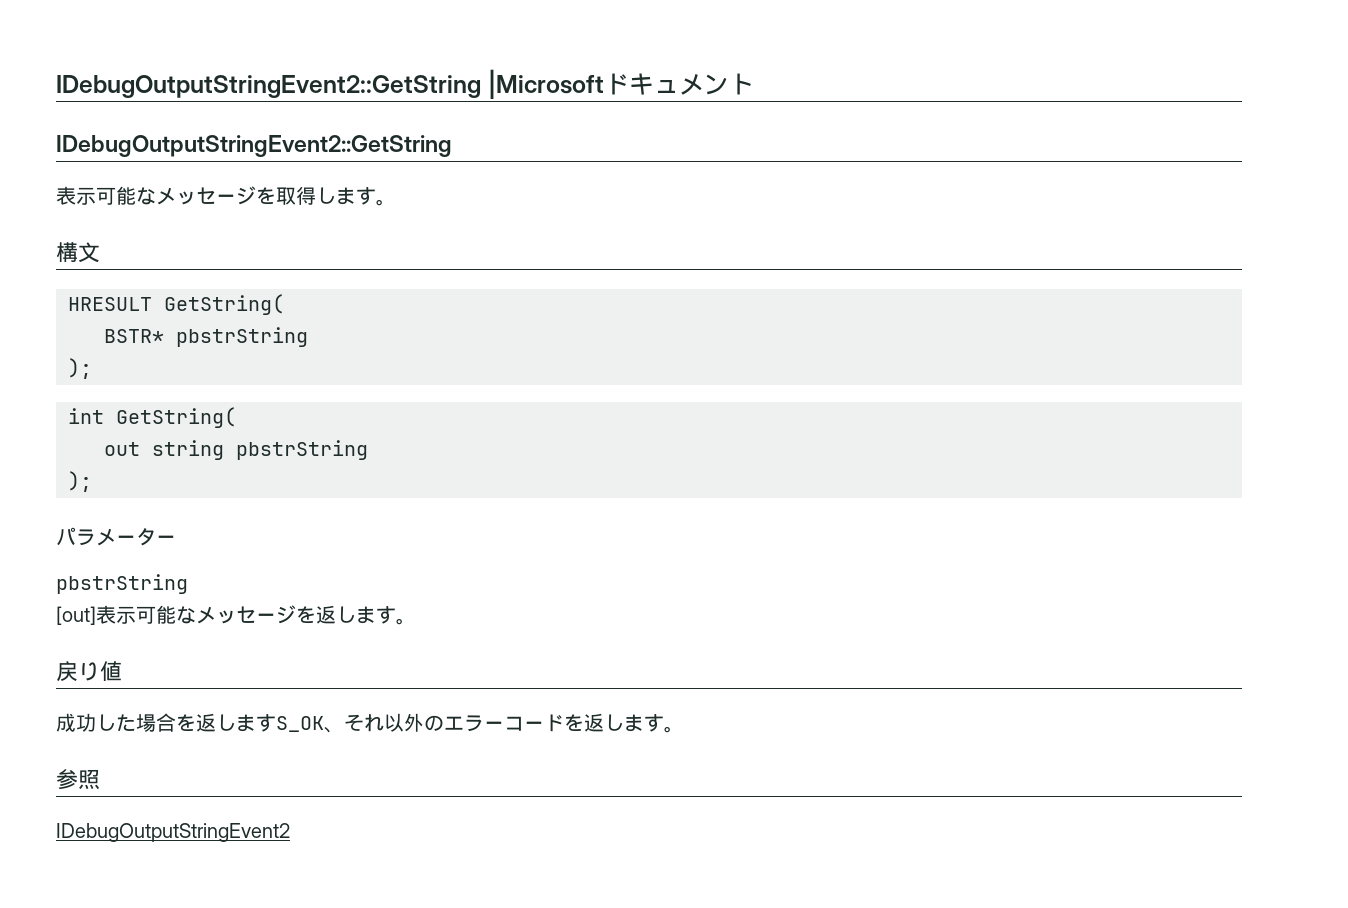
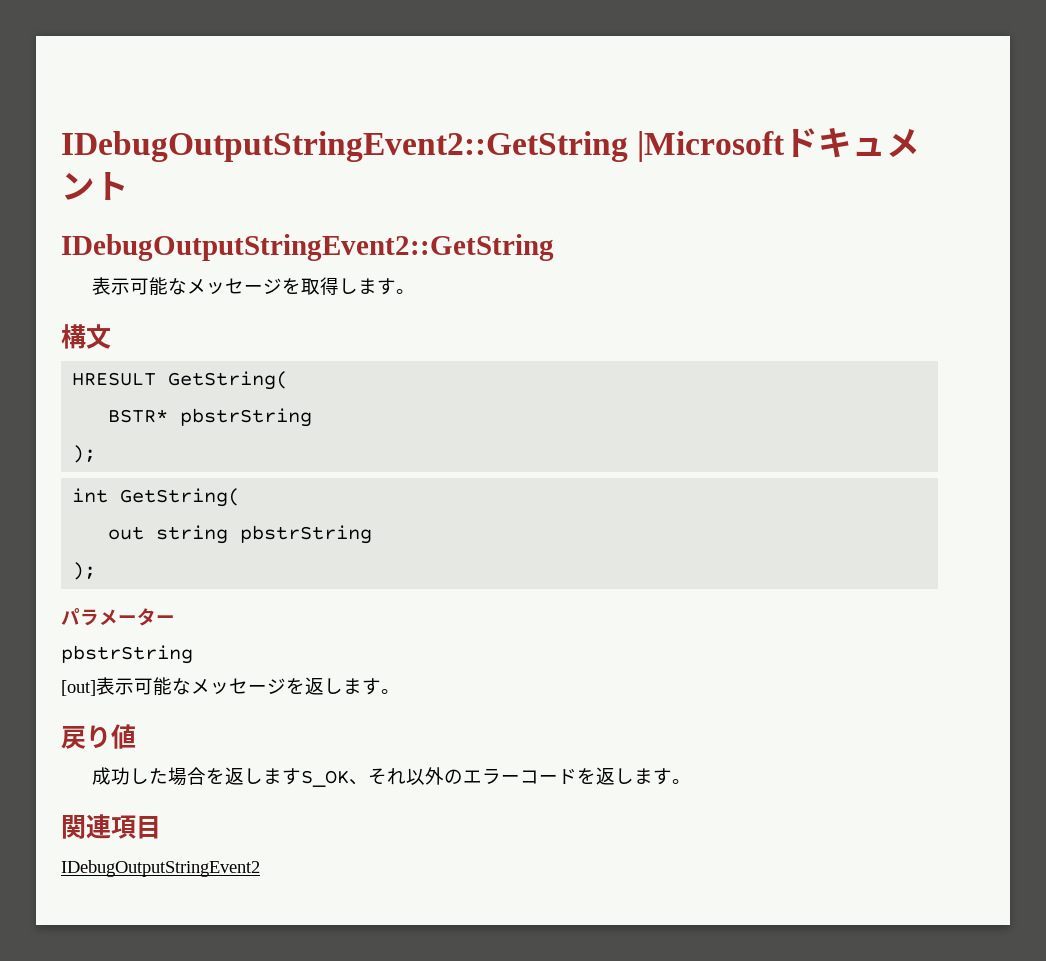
[56,769,100,790] 参照 -> [61,814,161,839] 関連項目

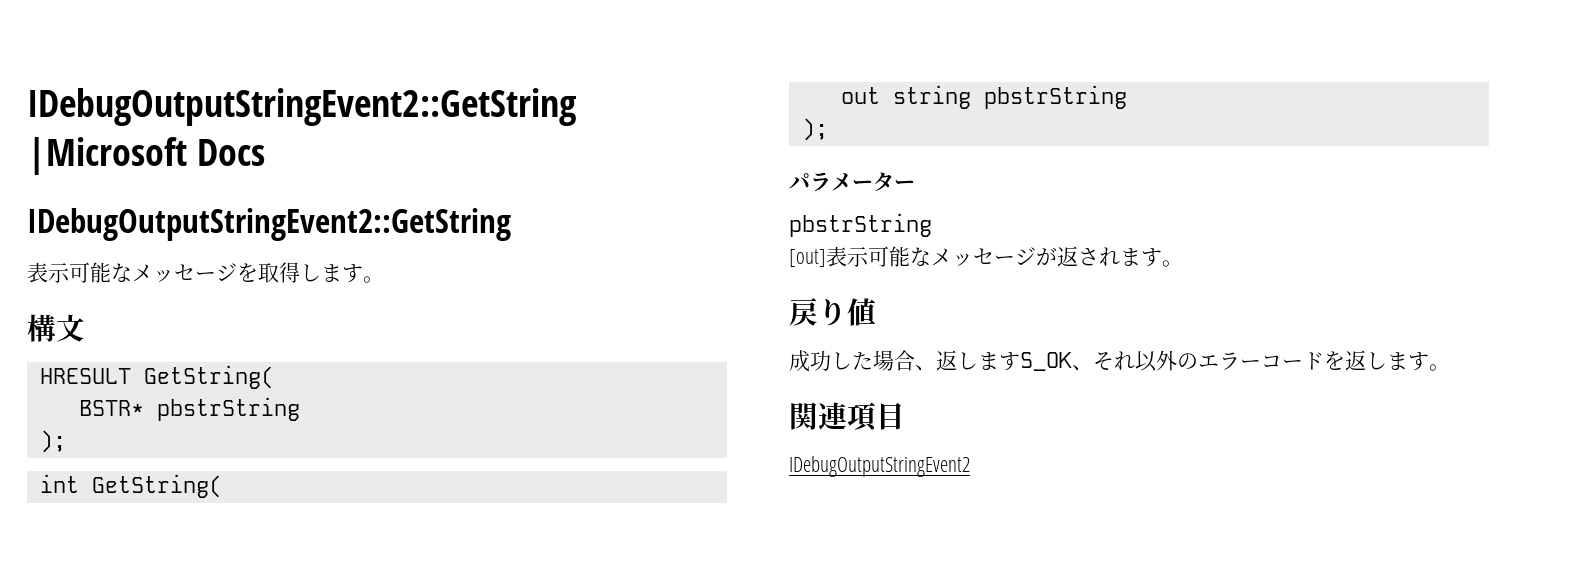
[784,128,921,158] [61,172,129,200] ドキュメント -> [197,139,266,166] Docs
[286,677,343,695] を返し -> [1036,246,1120,267] が返され
[205,768,225,784] を -> [915,365,936,371] 、

